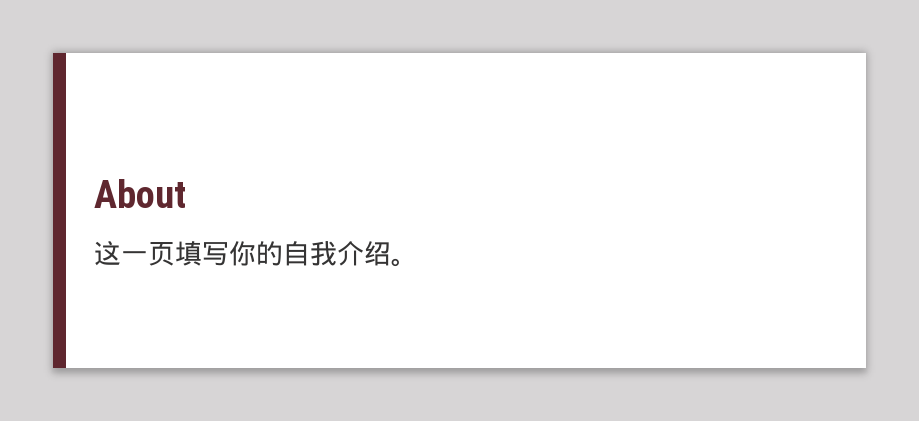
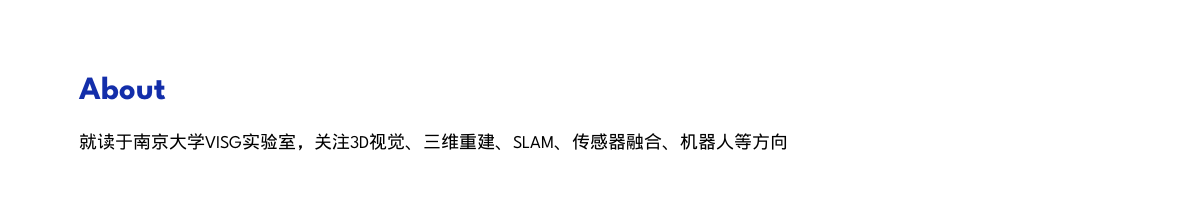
[94,241,418,267] 这一页填写你的自我介绍。 -> [79,133,788,151] 就读于南京大学VISG实验室，关注3D视觉、三维重建、SLAM、传感器融合、机器人等方向

